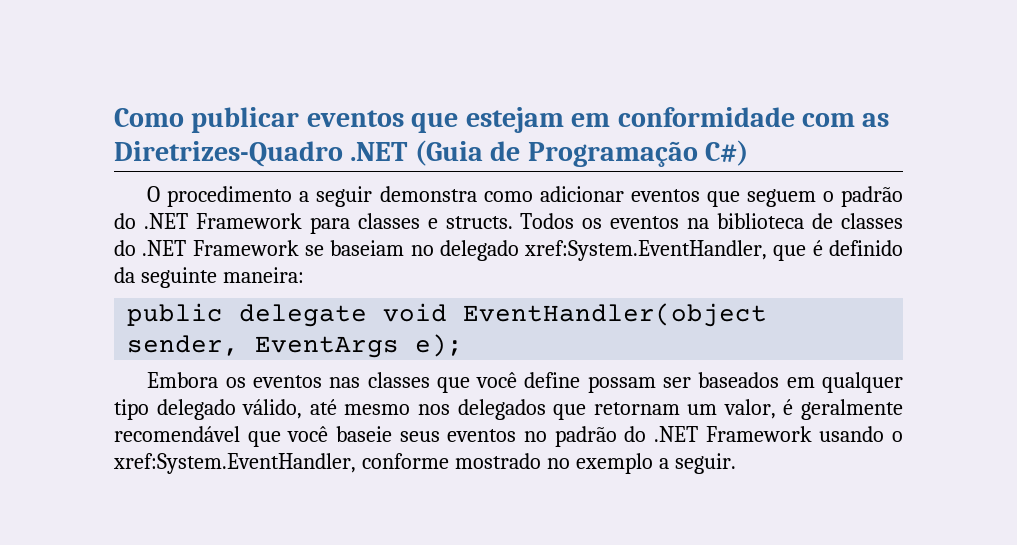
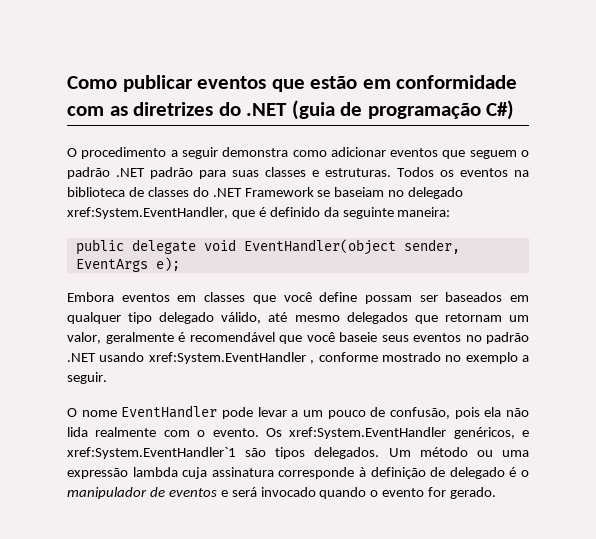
[465,107,564,133] estejam -> [310,76,358,89] estão
[114,140,698,167] Diretrizes-Quadro .NET (Guia de Programação -> [133,100,481,120] diretrizes do .NET (guia de programação
[114,213,350,234] do .NET Framework para -> [116,167,259,179] .NET padrão para suas
[445,216,513,229] structs. -> [325,168,391,177] estruturas.
[225,375,361,388] os eventos nas -> [121,293,197,302] eventos em
[417,404,450,415] nos -> (340, 318) none
[783,399,904,420] é geralmente -> [105,332,185,344] geralmente é
[624,426,903,442] [113,453,356,474] do .NET Framework usando o xref:System.EventHandler, -> [67,352,315,364] .NET usando xref:System.EventHandler ,
(736, 463) none -> [67,405,529,419] [67,427,529,439] [67,447,530,459] [67,467,530,479] [67,487,497,499] // O nome EventHandler pode levar a um pouco de confusão, pois ela não lida realmente com o evento. Os xref:System.EventHandler genéricos, e xref:System.EventHandler`1 são tipos delegados. Um método ou uma expressão lambda cuja assinatura corresponde à definição de delegado é o manipulador de eventos e será invocado quando o evento for gerado.

